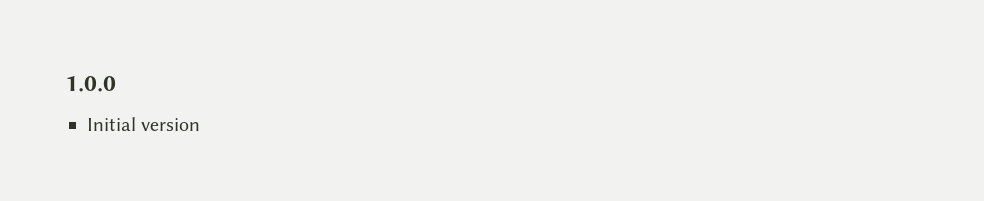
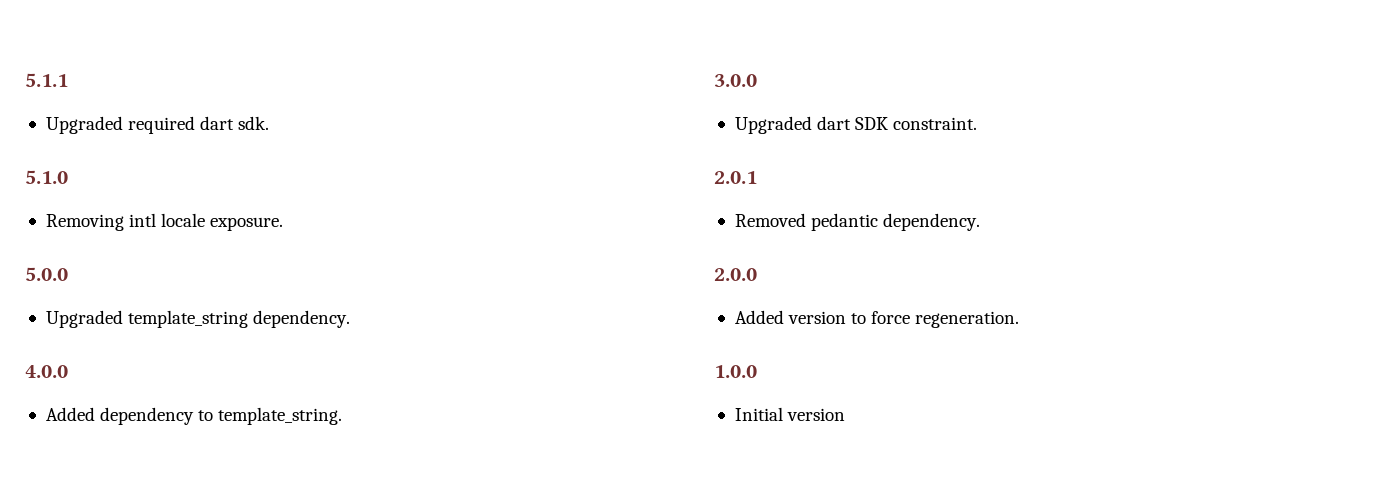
(65, 84) none -> [25,73,68,87] [45,116,270,134] [25,170,68,184] [45,213,284,231] [25,267,68,281] [45,310,351,328] [25,365,68,378] [45,407,343,425] [714,74,757,87] [734,116,978,134] [714,171,757,184] [734,213,981,231] [714,268,757,281] [734,310,1020,328] 5.1.1 // Upgraded required dart sdk. // 5.1.0 // Removing intl locale exposure. // 5.0.0 // Upgraded template_string dependency. // 4.0.0 // Added dependency to template_string. // 3.0.0 // Upgraded dart SDK constraint. // 2.0.1 // Removed pedantic dependency. // 2.0.0 // Added version to force regeneration. //

